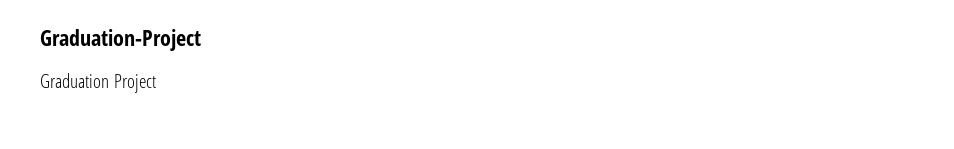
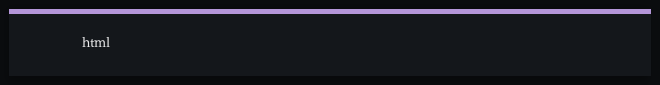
[40,29,201,51] [40,73,156,93] Graduation-Project // Graduation Project -> [82,37,110,47] html

